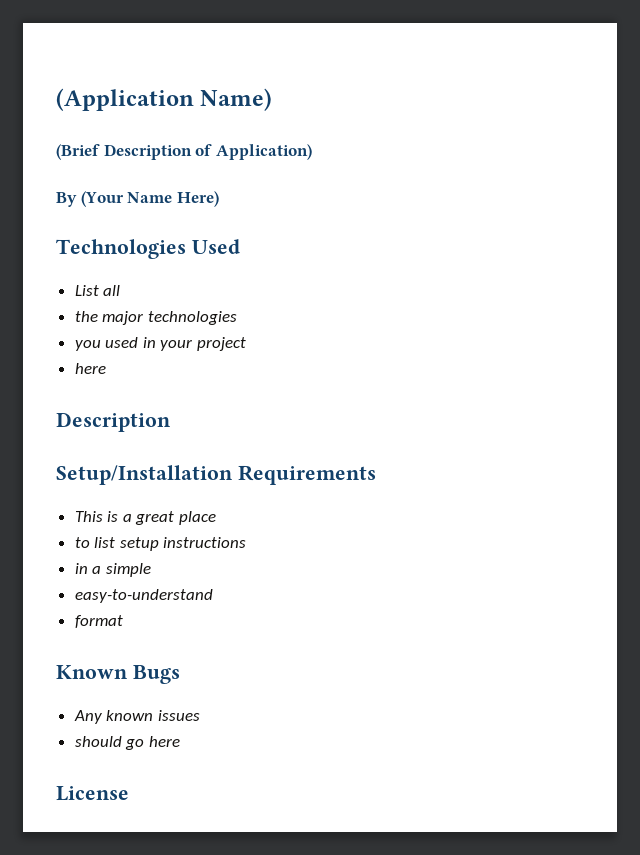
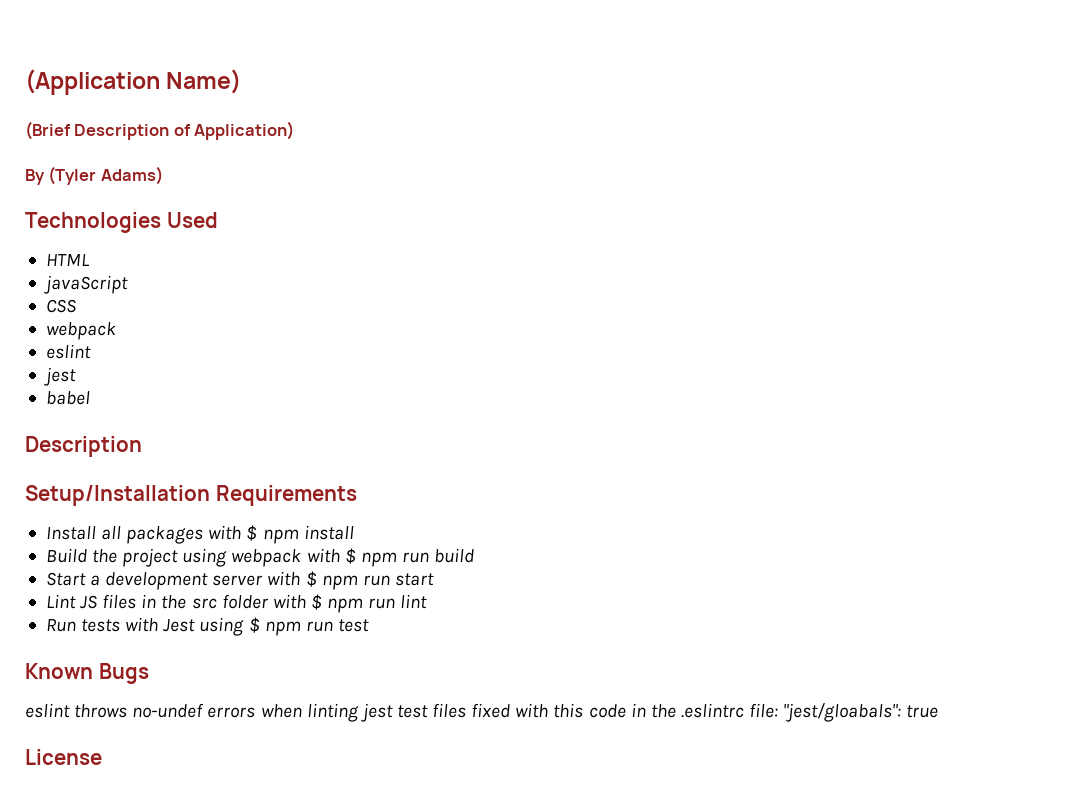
[80,191,219,207] (Your Name Here) -> [48,166,163,185] (Tyler Adams)
[74,285,121,296] [74,311,237,325] [74,337,247,351] [74,363,106,374] [56,412,171,432] [56,465,376,485] [74,511,217,525] [74,537,247,551] [74,563,151,577] [74,589,213,603] [74,615,123,628] [56,665,180,684] [73,710,200,724] [74,736,180,750] List all // the major technologies // you used in your project // here // Description // Setup/Installation Requirements // This is a great place // to list setup instructions // in a simple // easy-to-understand // format // Known Bugs // Any known issues // should go here -> [45,254,89,266] [43,275,128,294] [45,299,76,313] [45,322,116,340] [45,344,91,359] [43,367,76,386] [45,391,90,405] [25,436,142,457] [25,485,357,506] [45,525,354,544] [45,548,475,567] [45,571,434,590] [45,594,428,613] [45,617,369,636] [25,663,149,684] [25,703,939,722] HTML // javaScript // CSS // webpack // eslint // jest // babel // Description // Setup/Installation Requirements // Install all packages with $ npm install // Build the project using webpack with $ npm run build // Start a development server with $ npm run start // Lint JS files in the src folder with $ npm run lint // Run tests with Jest using $ npm run test // Known Bugs // eslint throws no-undef errors when linting jest test files fixed with this code in the .eslintrc file: "jest/gloabals": true

